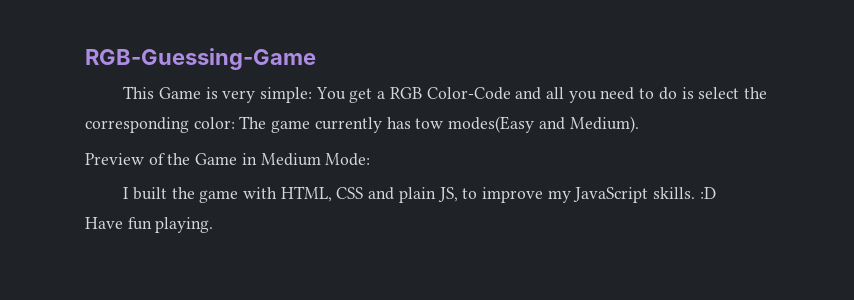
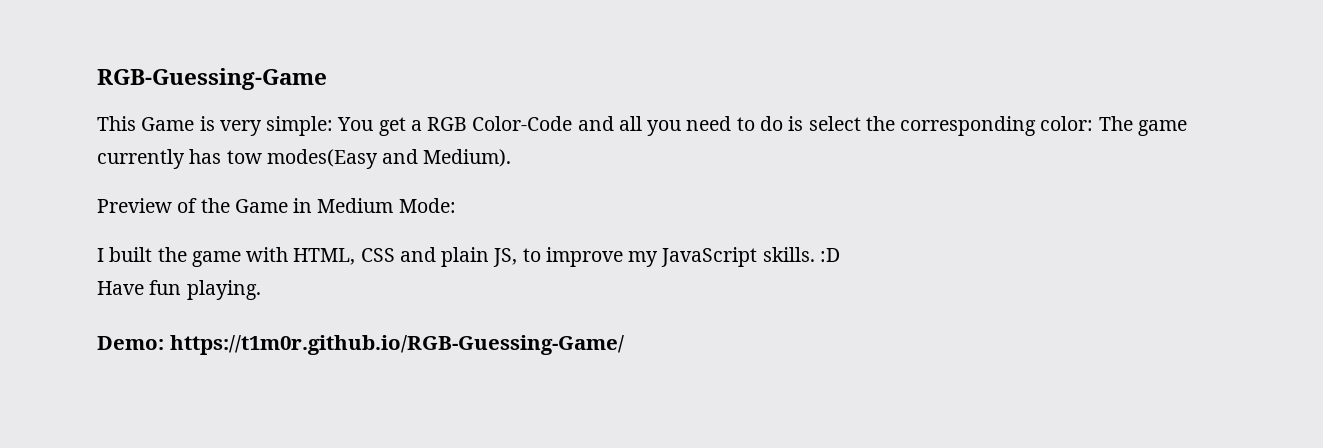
(214, 225) none -> [97,335,624,355] // Demo: https://t1m0r.github.io/RGB-Guessing-Game/

